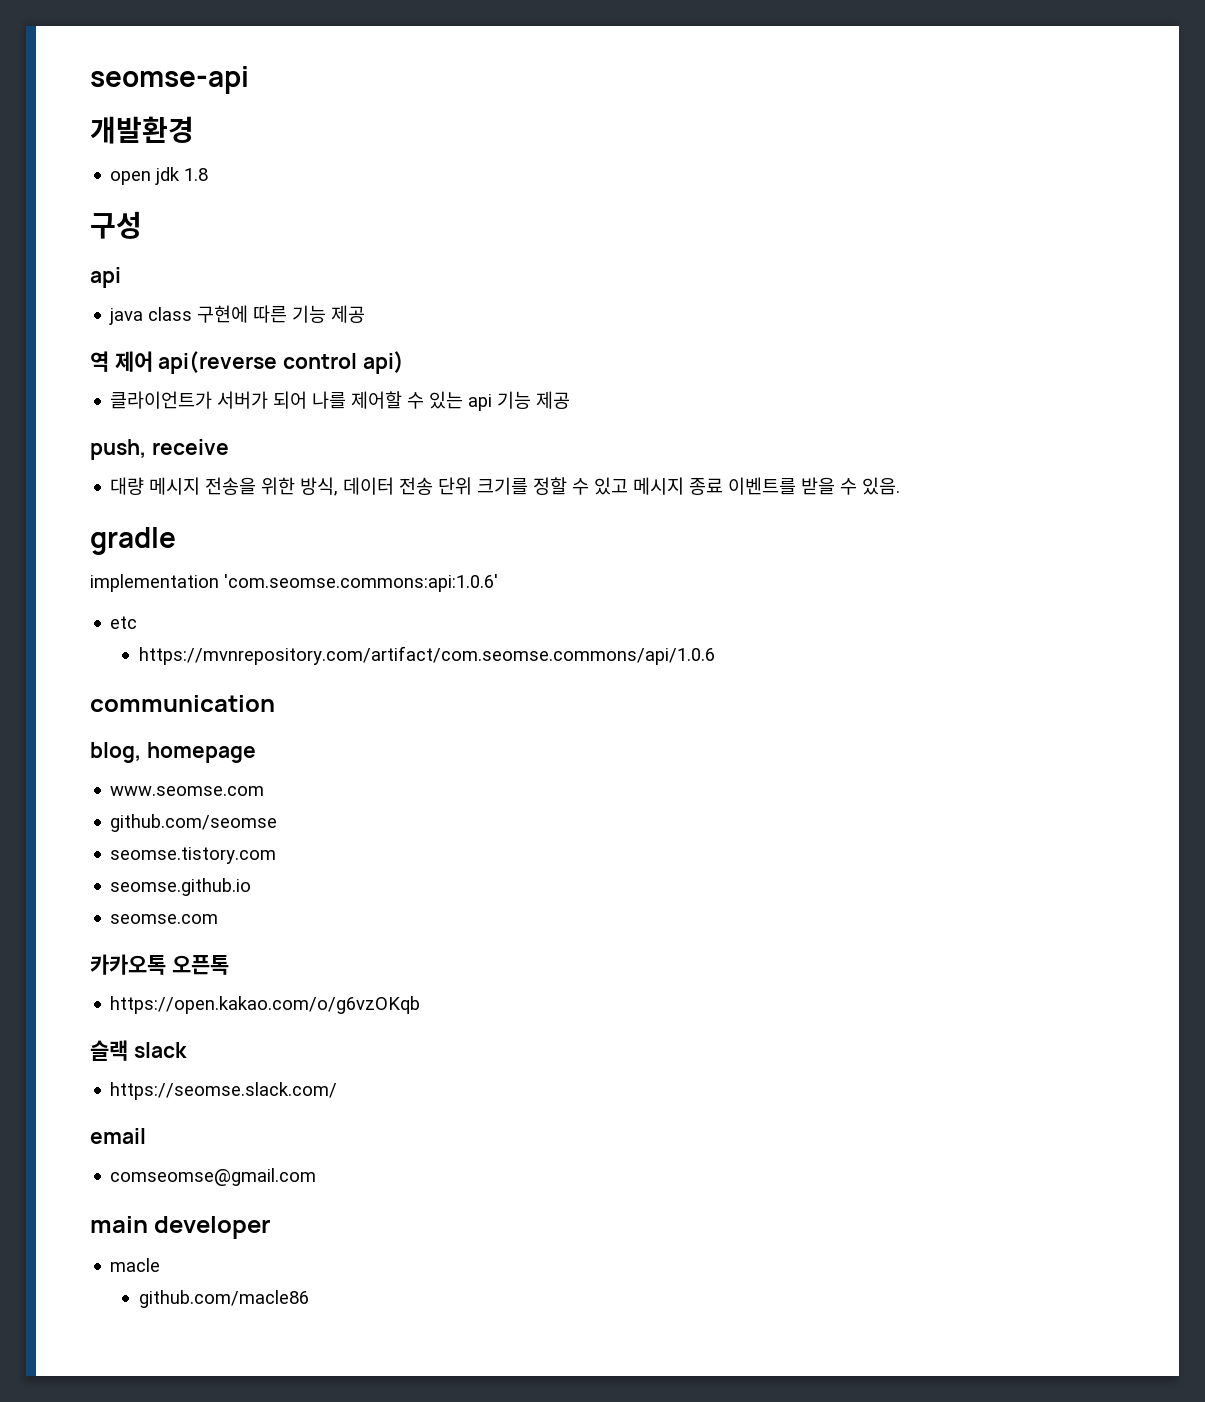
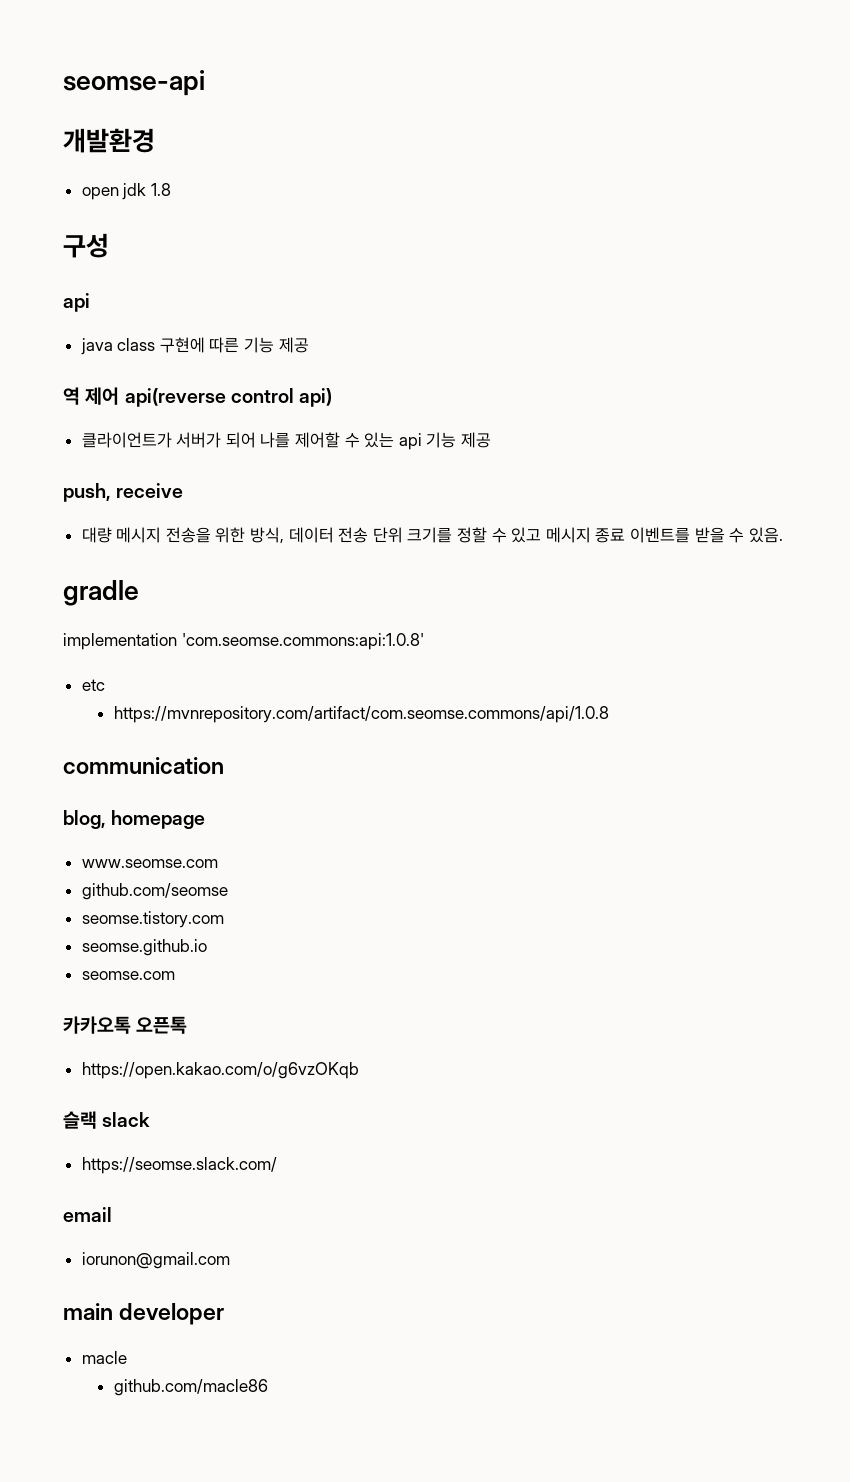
[224,574,498,592] 'com.seomse.commons:api:1.0.6' -> [181,633,424,650] 'com.seomse.commons:api:1.0.8'
[139,646,716,665] https://mvnrepository.com/artifact/com.seomse.commons/api/1.0.6 -> [113,706,609,723] https://mvnrepository.com/artifact/com.seomse.commons/api/1.0.8
[110,1168,317,1186] comseomse@gmail.com -> [81,1252,230,1269] iorunon@gmail.com

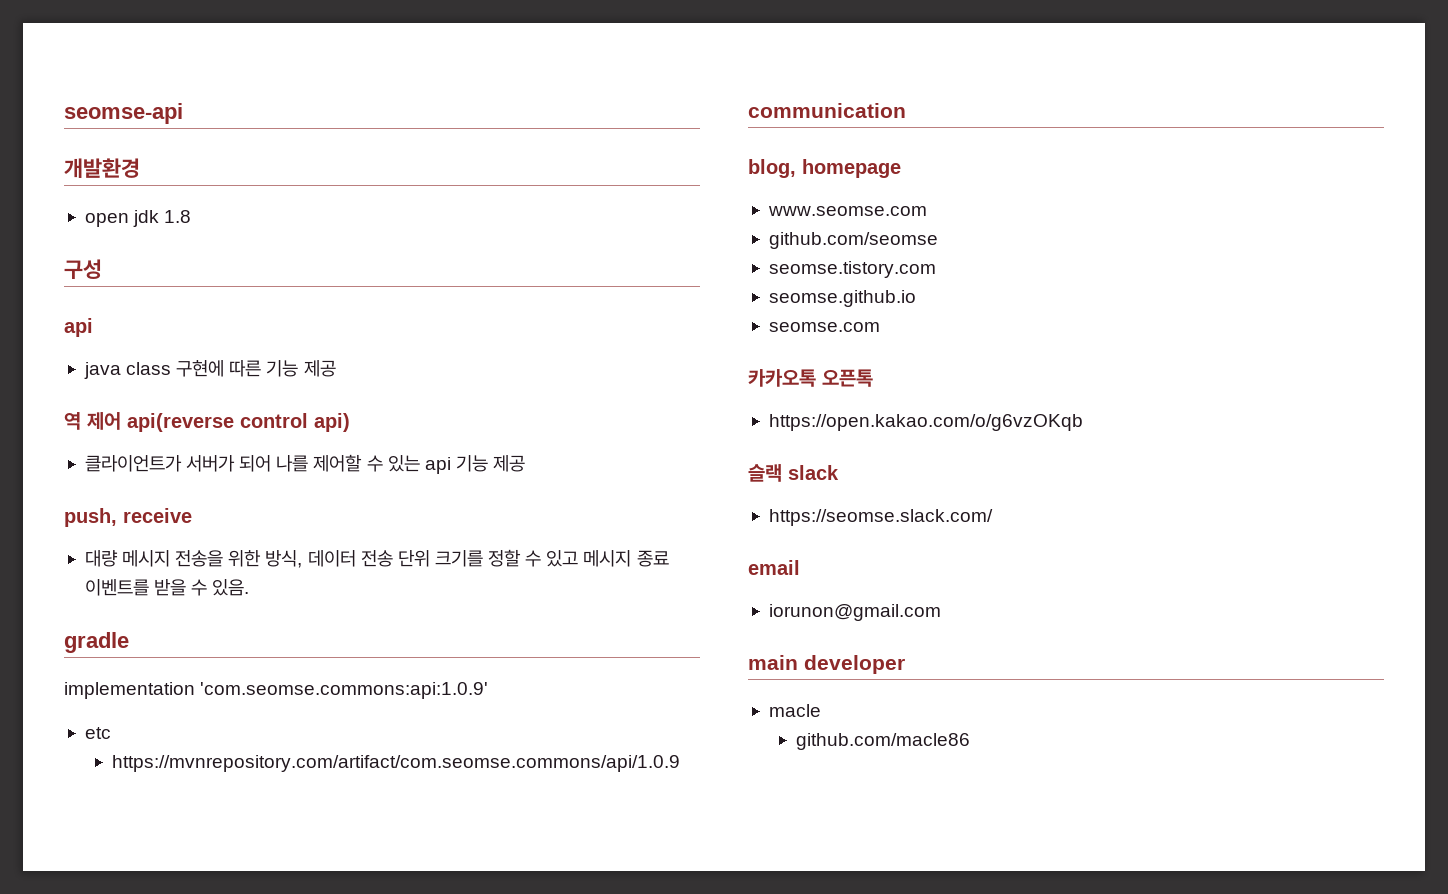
[181,633,424,650] 'com.seomse.commons:api:1.0.8' -> [200,682,489,699] 'com.seomse.commons:api:1.0.9'
[113,706,609,723] https://mvnrepository.com/artifact/com.seomse.commons/api/1.0.8 -> [111,755,680,772] https://mvnrepository.com/artifact/com.seomse.commons/api/1.0.9

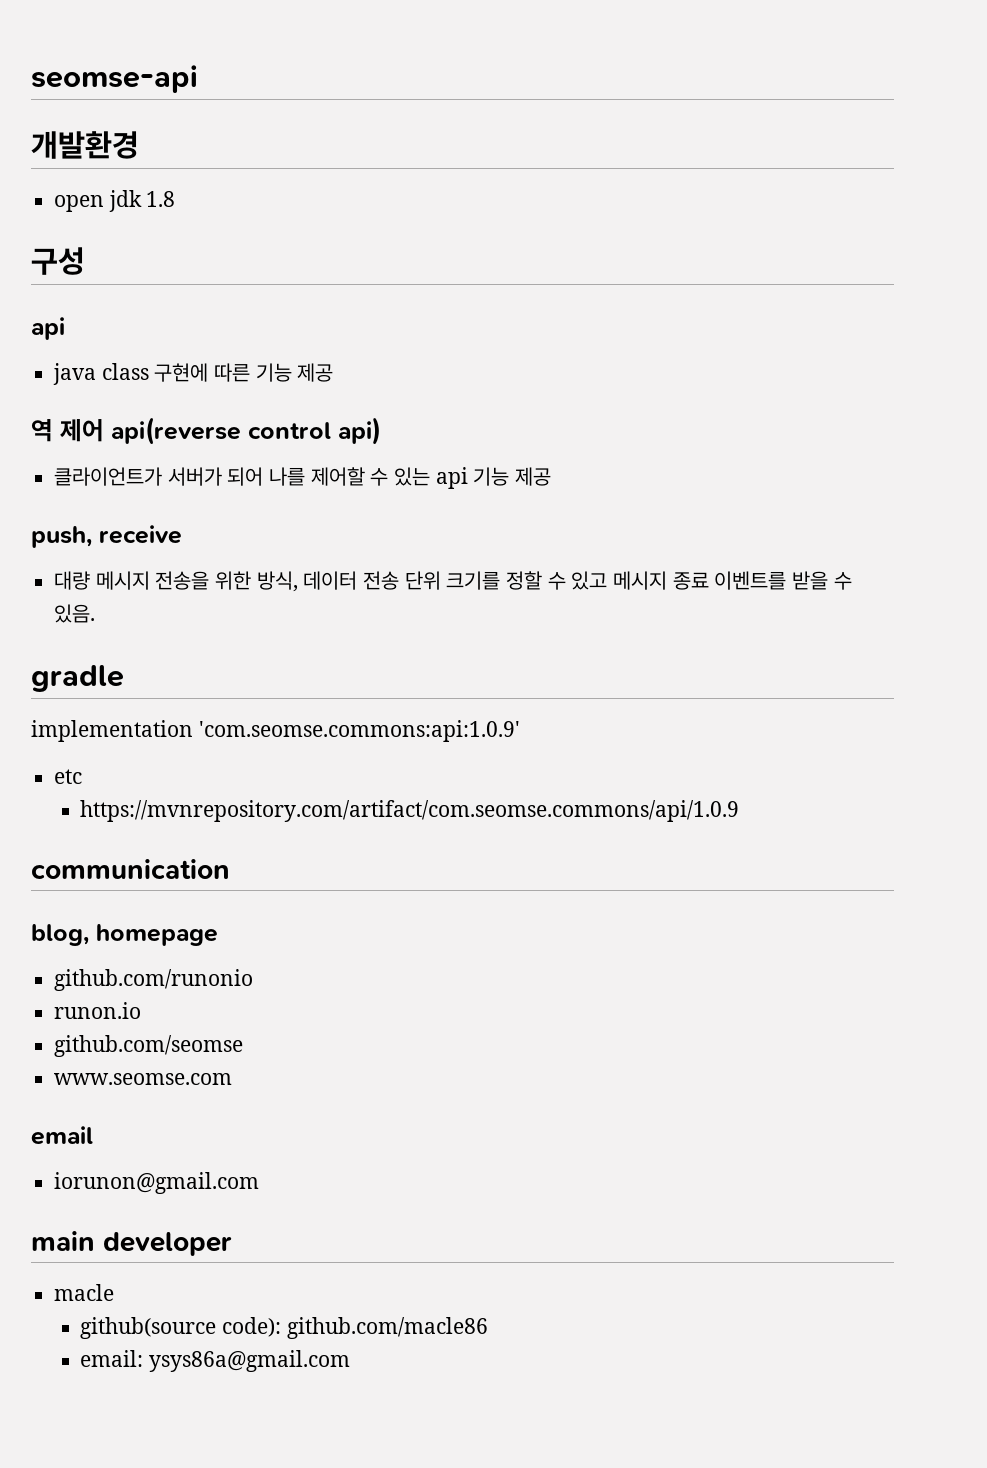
[767,206,927,216] www.seomse.com -> [54,969,254,991] [54,1002,142,1019] github.com/runonio // runon.io
[768,261,936,278] [768,290,916,307] [768,322,880,332] [748,369,873,387] [768,414,1083,431] [748,464,839,482] [768,509,993,526] seomse.tistory.com // seomse.github.io // seomse.com // 카카오톡 오픈톡 // https://open.kakao.com/o/g6vzOKqb // 슬랙 slack // https://seomse.slack.com/ -> [54,1073,233,1085] www.seomse.com
(821, 710) none -> [80,1317,282,1339] github(source code):
(970, 741) none -> [80,1350,351,1372] // email: ysys86a@gmail.com

